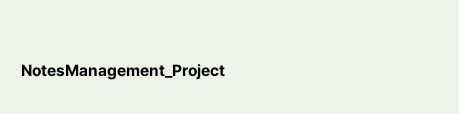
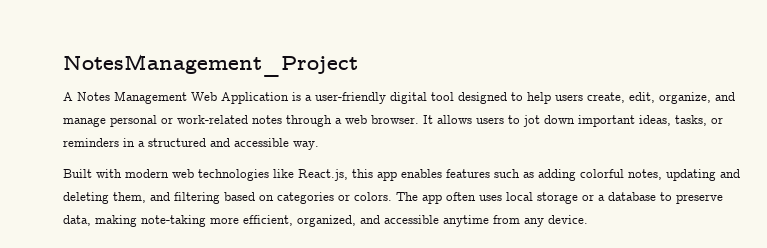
(225, 72) none -> [63,91,735,104] [63,115,723,127] [63,138,319,150] [63,169,740,181] [63,192,723,204] [63,215,588,227] // A Notes Management Web Application is a user-friendly digital tool designed to help users create, edit, organize, and manage personal or work-related notes through a web browser. It allows users to jot down important ideas, tasks, or reminders in a structured and accessible way. // Built with modern web technologies like React.js, this app enables features such as adding colorful notes, updating and deleting them, and filtering based on categories or colors. The app often uses local storage or a database to preserve data, making note-taking more efficient, organized, and accessible anytime from any device.

